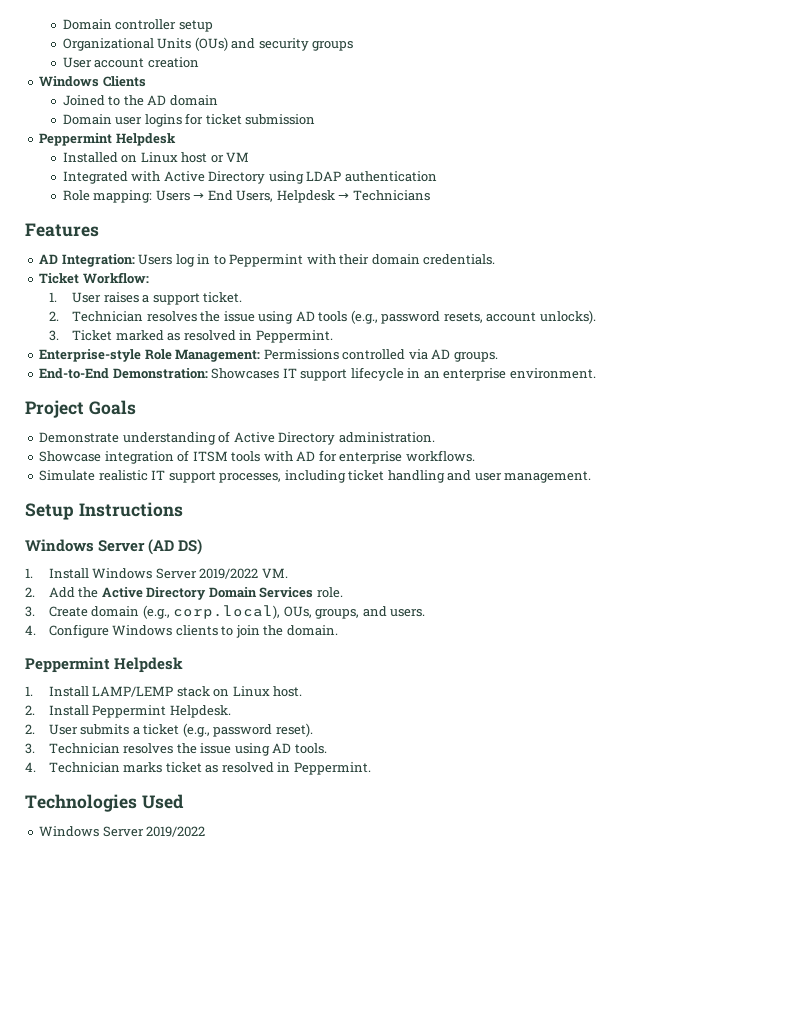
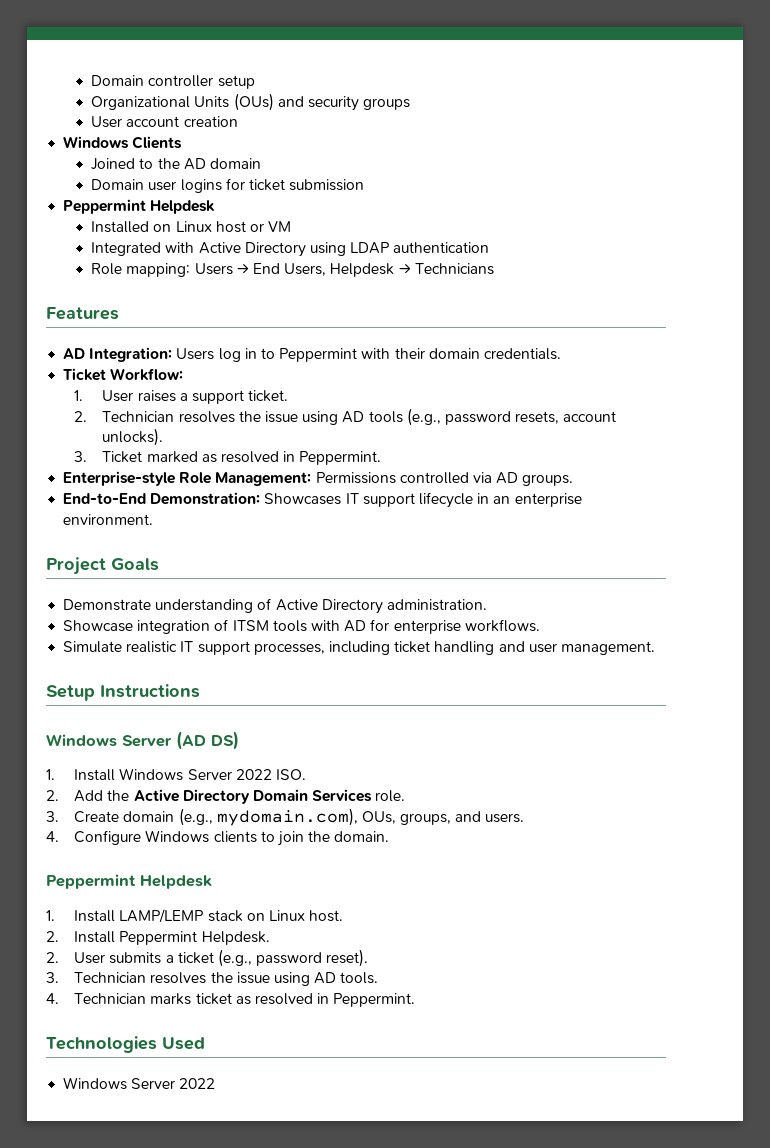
[199,568,288,579] 2019/2022 VM. -> [235,769,306,780] 2022 ISO.
[173,605,281,619] corp.local), -> [216,808,358,826] mydomain.com),
[146,826,206,837] 2019/2022 -> [179,1078,216,1089] 2022

